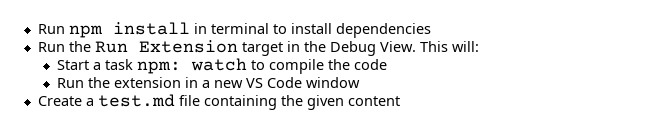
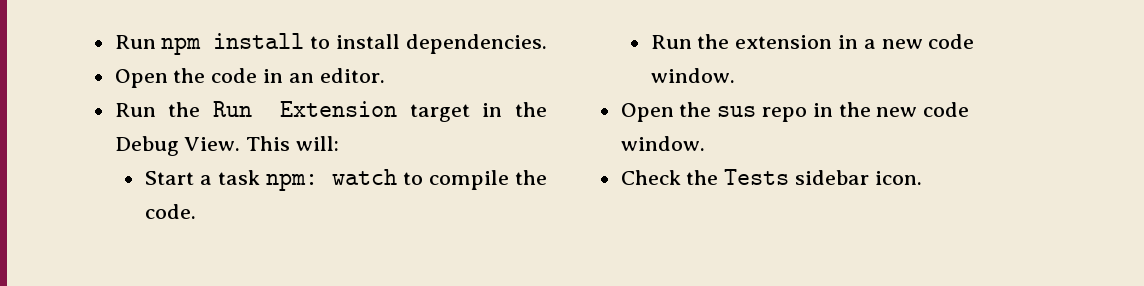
[193,23,431,38] in terminal to install dependencies -> [310,34,547,54] [114,68,385,88] to install dependencies. // Open the code in an editor.
[353,59,387,70] code -> [144,204,196,219] code.
[245,77,360,88] [37,94,400,110] VS Code window // Create a test.md file containing the given content -> [928,34,975,49] [650,68,735,83] [620,102,970,122] [620,136,705,151] [620,169,922,185] code window. // Open the sus repo in the new code window. // Check the Tests sidebar icon.

